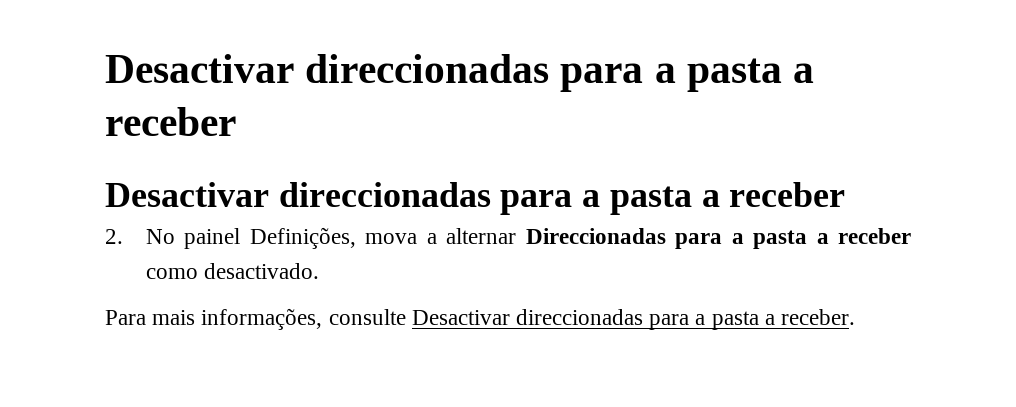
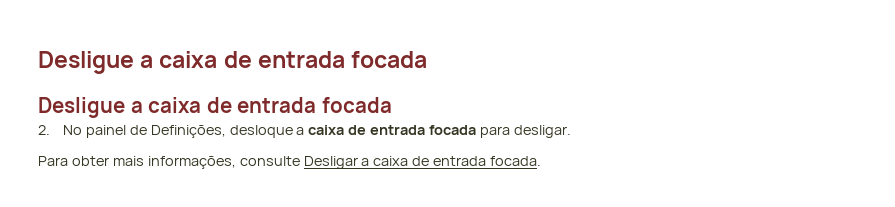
[105,54,815,92] [105,107,236,136] [105,182,846,215] [105,227,911,249] [146,263,320,279] Desactivar direccionadas para a pasta a receber // Desactivar direccionadas para a pasta a receber // 2. No painel Definições, mova a alternar Direccionadas para a pasta a receber como desactivado. -> [38,51,428,74] [38,97,392,118] [38,125,571,138] Desligue a caixa de entrada focada // Desligue a caixa de entrada focada // 2. No painel de Definições, desloque a caixa de entrada focada para desligar.
(146, 317) none -> [71,156,109,166] obter
[411,309,856,330] Desactivar direccionadas para a pasta a receber. -> [303,156,542,169] Desligar a caixa de entrada focada.

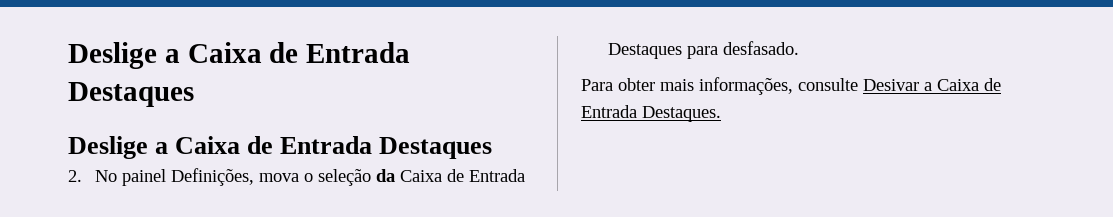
[38,51,428,74] [38,97,392,118] [38,125,571,138] Desligue a caixa de entrada focada // Desligue a caixa de entrada focada // 2. No painel de Definições, desloque a caixa de entrada focada para desligar. -> [68,42,411,69] [68,82,194,107] [68,136,493,159] [68,168,526,186] [608,41,800,59] Deslige a Caixa de Entrada Destaques // Deslige a Caixa de Entrada Destaques // 2. No painel Definições, mova o seleção da Caixa de Entrada Destaques para desfasado.
[303,156,542,169] Desligar a caixa de entrada focada. -> [863,78,1001,91] [581,105,721,122] Desivar a Caixa de Entrada Destaques.

